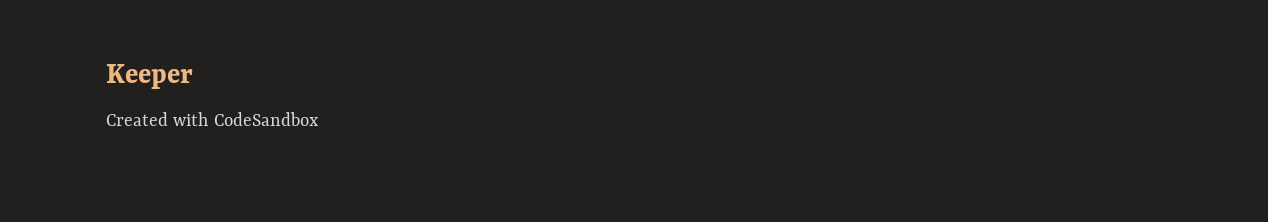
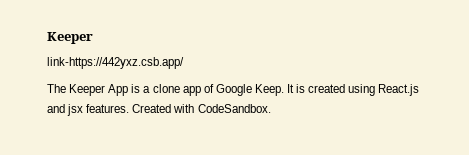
(193, 76) none -> [47,57,184,69] [47,84,420,96] [47,104,130,116] link-https://442yxz.csb.app/ // The Keeper App is a clone app of Google Keep. It is created using React.js and jsx features.
[213,112,319,126] CodeSandbox -> [197,104,271,113] CodeSandbox.

